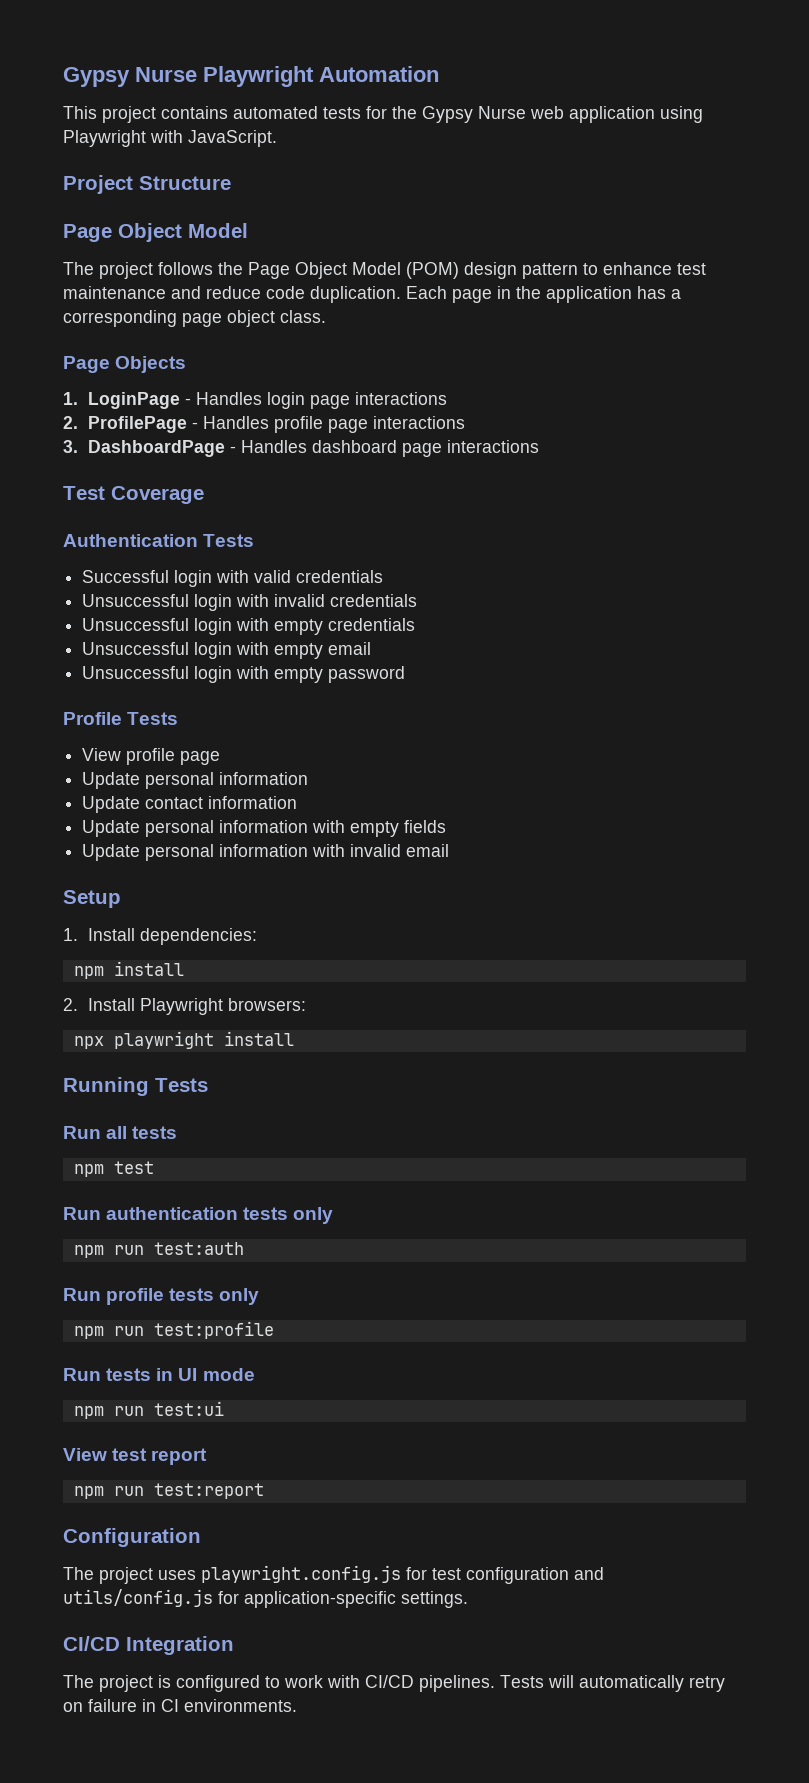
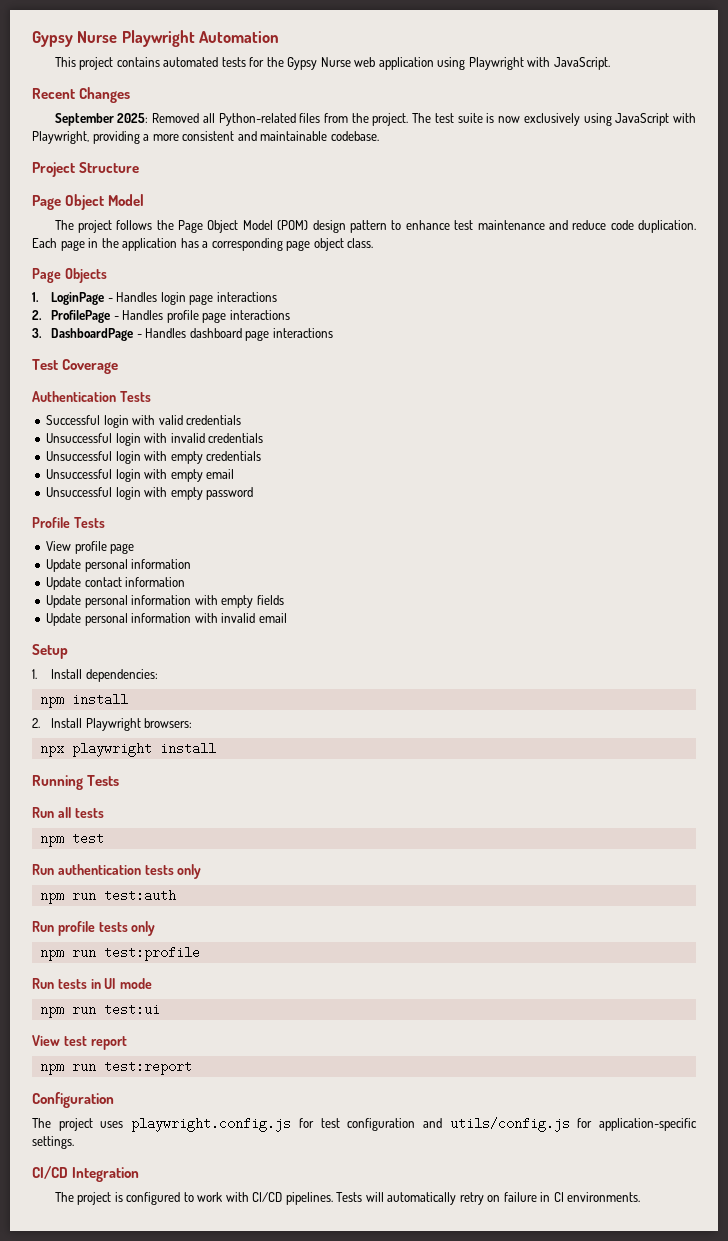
(277, 138) none -> [32,87,131,103] [54,113,696,126] [32,131,379,144] // Recent Changes // September 2025: Removed all Python-related files from the project. The test suite is now exclusively using JavaScript with Playwright, providing a more consistent and maintainable codebase.

